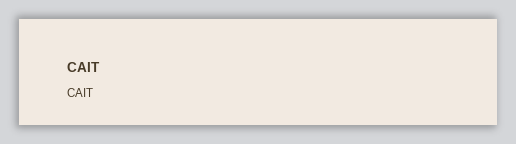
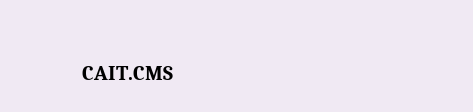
[67,62,100,72] [67,88,93,97] CAIT // CAIT -> [82,66,173,80] CAIT.CMS

